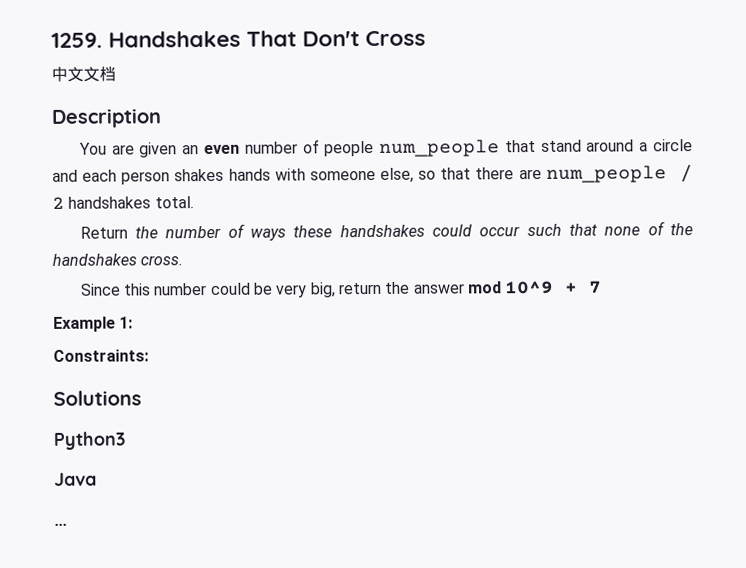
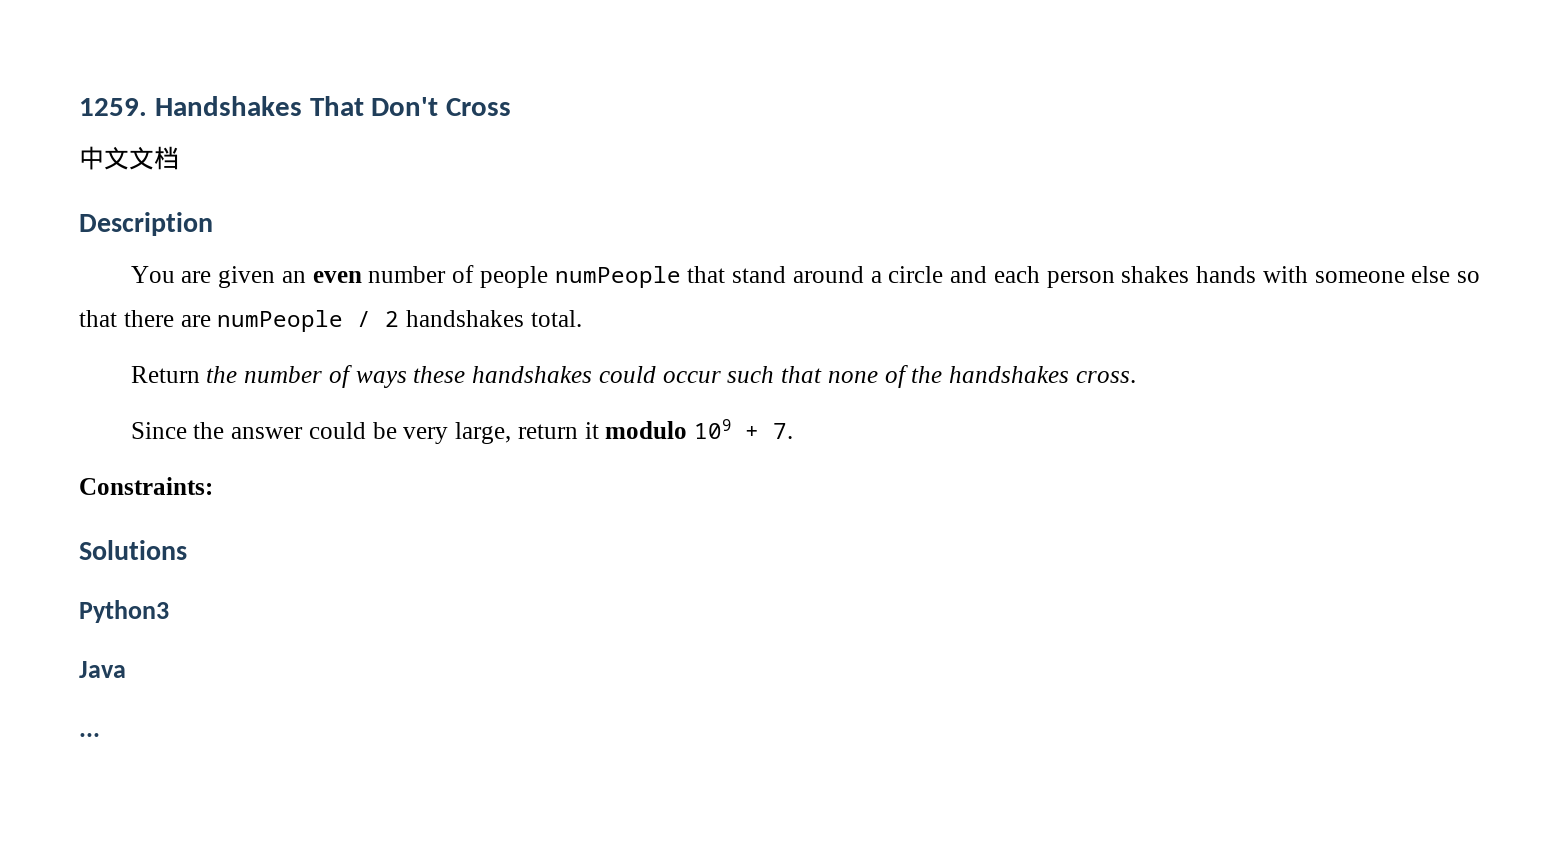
[379,139,501,157] num_people -> [554,266,681,288] numPeople
[380,167,414,183] else, -> [1411,266,1451,283] else
[545,165,667,183] num_people -> [217,310,344,332] numPeople
[123,283,208,296] this number -> [193,422,304,439] the answer
[309,280,603,298] [53,316,134,332] big, return the answer mod 10^9 + 7 // Example 1: -> [455,419,794,444] large, return it modulo 109 + 7.

